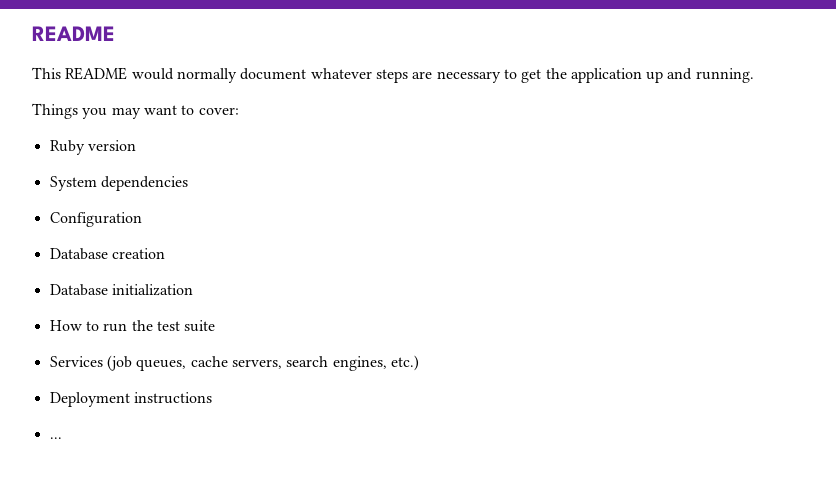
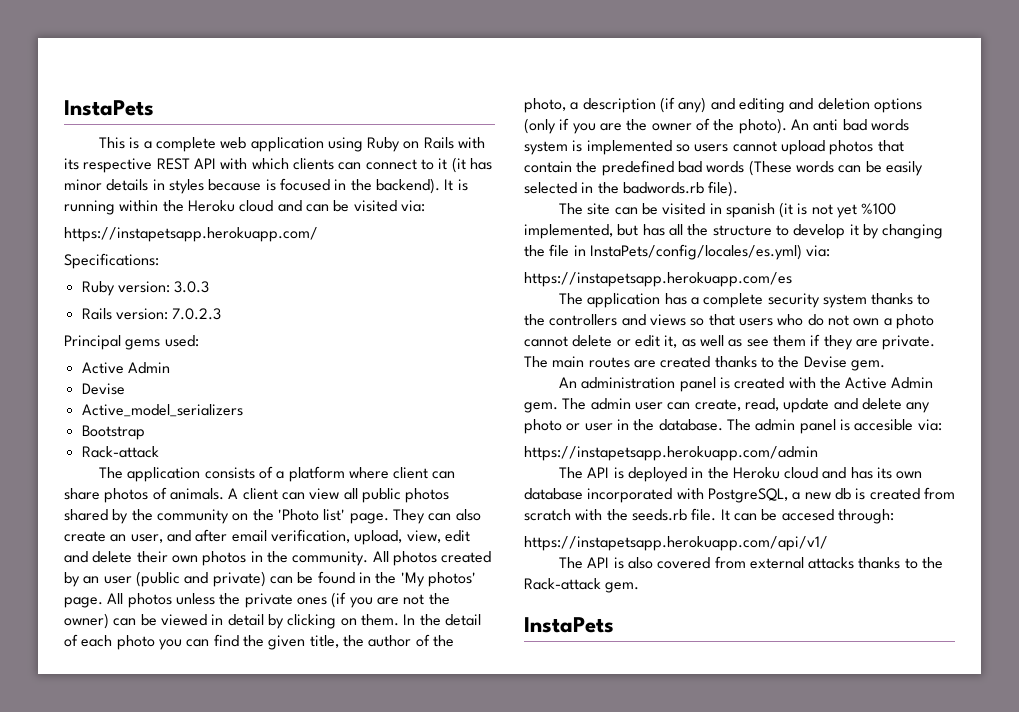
[32,26,115,41] README -> [64,100,154,116] InstaPets
[65,67,754,83] [32,103,239,119] [49,140,136,155] [49,176,188,191] [49,212,142,227] [49,248,165,260] [49,284,193,296] [49,320,216,332] [49,355,419,371] [49,392,212,407] [49,437,62,439] README would normally document whatever steps are necessary to get the application up and running. // Things you may want to cover: // Ruby version // System dependencies // Configuration // Database creation // Database initialization // How to run the test suite // Services (job queues, cache servers, search engines, etc.) // Deployment instructions // ... -> [129,137,486,152] [64,157,492,173] [64,178,468,194] [64,200,425,215] [64,227,318,242] [64,253,159,269] [81,281,210,296] [81,308,222,320] [64,335,199,350] [81,362,170,374] [81,383,125,395] [81,404,243,417] [81,425,145,440] [81,446,159,458] [98,466,456,482] [64,487,450,503] [64,509,481,524] [64,529,470,545] [64,551,492,566] [64,571,476,587] [64,592,450,608] [64,613,481,629] [64,634,454,650] [524,97,922,113] [524,118,909,134] [524,140,904,155] [524,160,923,176] [524,181,739,197] [558,202,897,218] [524,224,944,239] [524,244,831,260] [524,272,792,287] [558,293,931,308] [524,314,934,329] [524,334,936,350] [524,356,885,371] [558,377,934,392] [524,398,931,413] [524,419,942,434] [524,446,818,461] [558,467,923,482] [524,487,955,503] [524,508,894,524] [524,536,828,551] [558,556,944,569] [524,578,640,593] [524,617,614,633] is a complete web application using Ruby on Rails with its respective REST API with which clients can connect to it (it has minor details in styles because is focused in the backend). It is running within the Heroku cloud and can be visited via: // https://instapetsapp.herokuapp.com/ // Specifications: // Ruby version: 3.0.3 // Rails version: 7.0.2.3 // Principal gems used: // Active Admin // Devise // Active_model_serializers // Bootstrap // Rack-attack // The application consists of a platform where client can share photos of animals. A client can view all public photos shared by the community on the 'Photo list' page. They can also create an user, and after email verification, upload, view, edit and delete their own photos in the community. All photos created by an user (public and private) can be found in the 'My photos' page. All photos unless the private ones (if you are not the owner) can be viewed in detail by clicking on them. In the detail of each photo you can find the given title, the author of the photo, a description (if any) and editing and deletion options (only if you are the owner of the photo). An anti bad words system is implemented so users cannot upload photos that contain the predefined bad words (These words can be easily selected in the badwords.rb file). // The site can be visited in spanish (it is not yet %100 implemented, but has all the structure to develop it by changing the file in InstaPets/config/locales/es.yml) via: // https://instapetsapp.herokuapp.com/es // The application has a complete security system thanks to the controllers and views so that users who do not own a photo cannot delete or edit it, as well as see them if they are private. The main routes are created thanks to the Devise gem. // An administration panel is created with the Active Admin gem. The admin user can create, read, update and delete any photo or user in the database. The admin panel is accesible via: // https://instapetsapp.herokuapp.com/admin // The API is deployed in the Heroku cloud and has its own database incorporated with PostgreSQL, a new db is created from scratch with the seeds.rb file. It can be accesed through: // https://instapetsapp.herokuapp.com/api/v1/ // The API is also covered from external attacks thanks to the Rack-attack gem. // InstaPets

